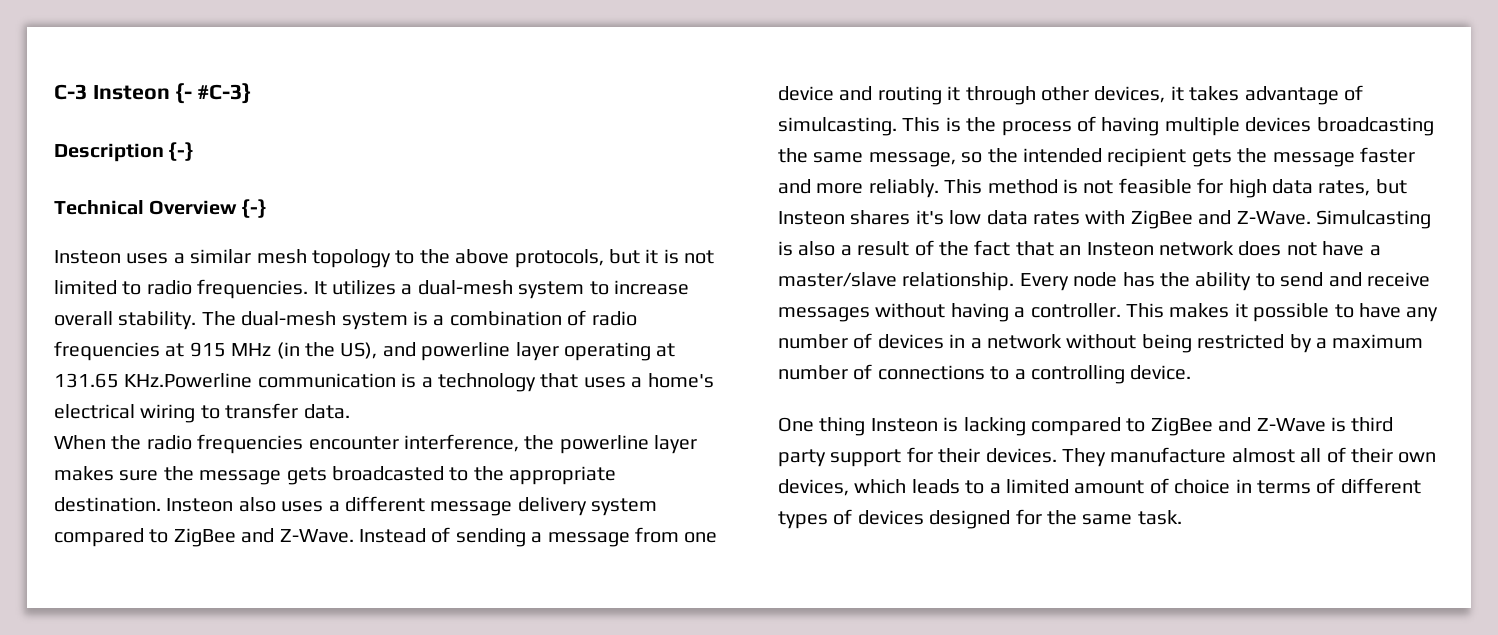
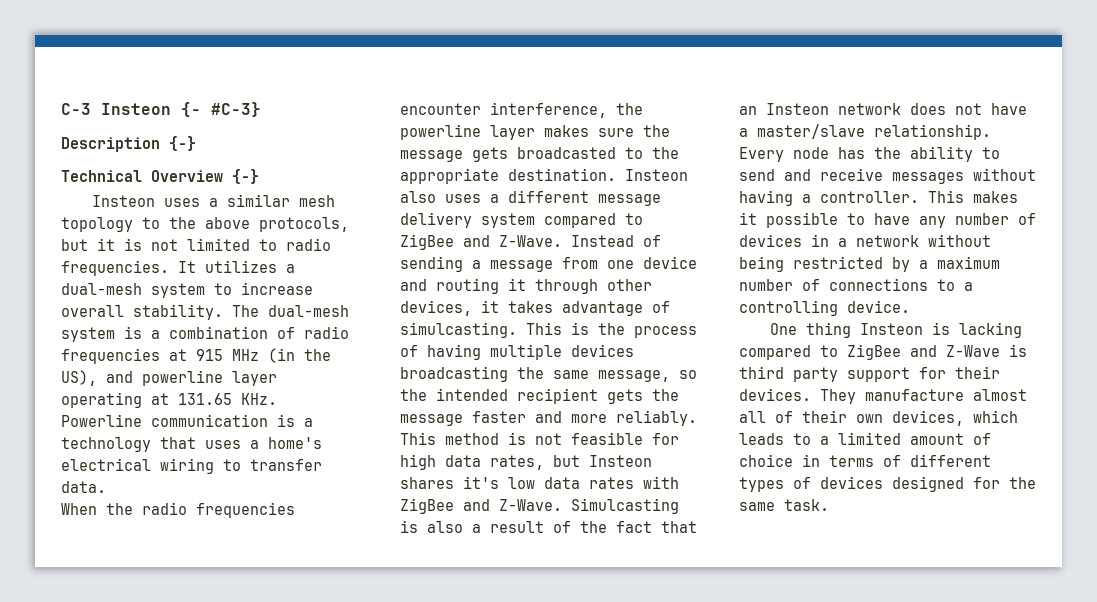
[124,373,253,388] KHz.Powerline -> [241,393,277,405] [61,414,142,427] KHz. Powerline

